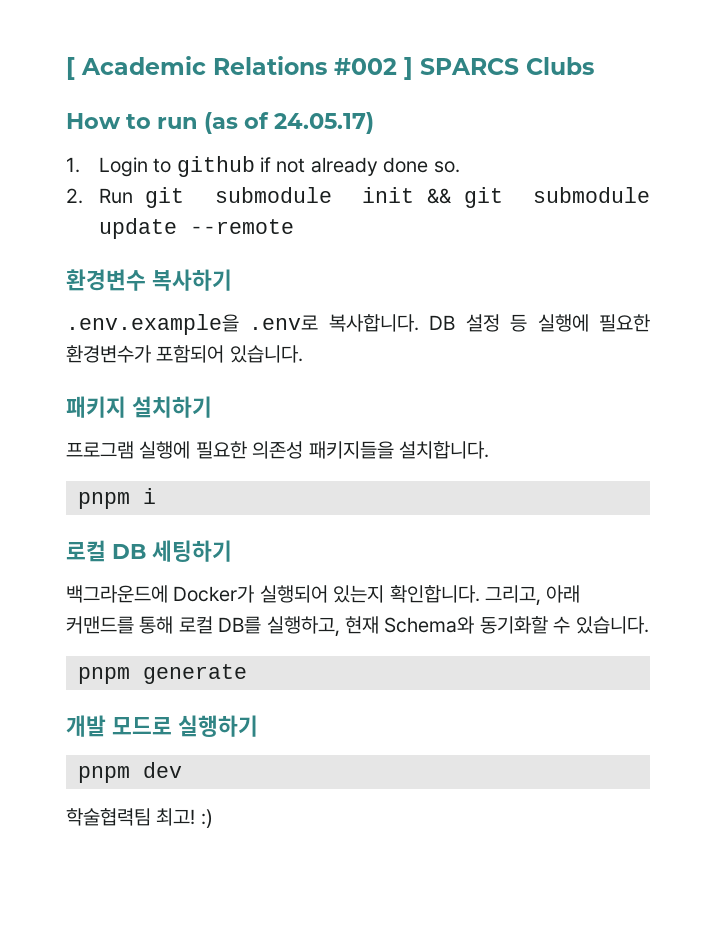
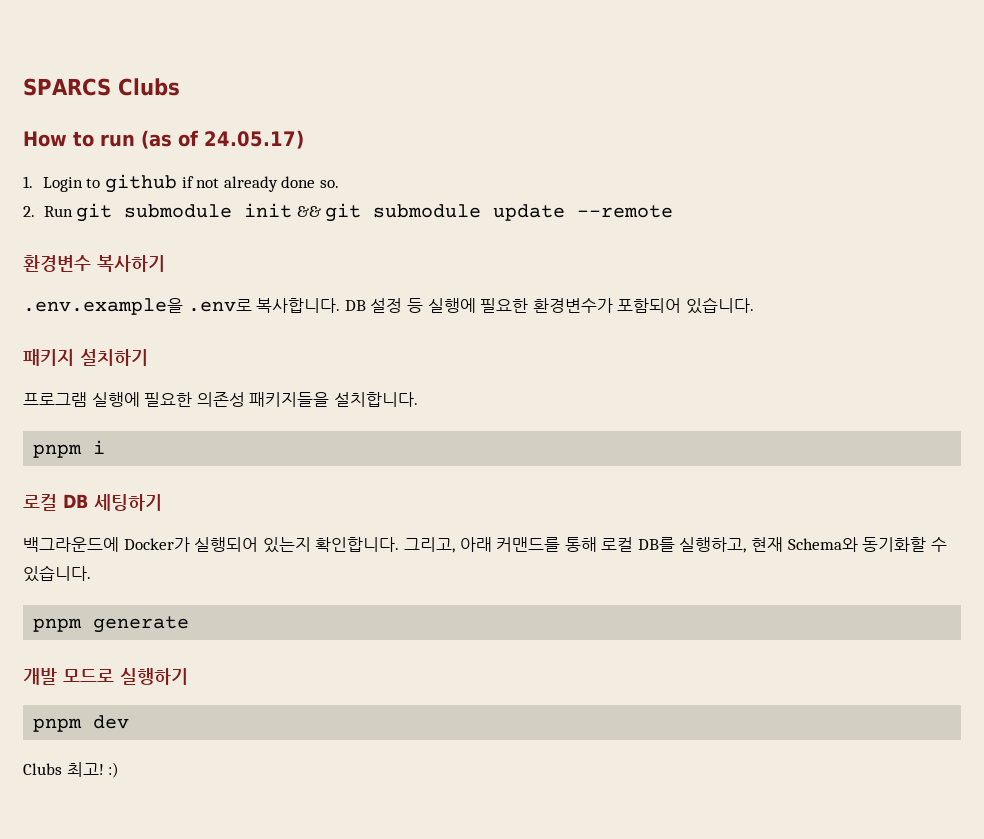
[66,56,413,80] [ Academic Relations #002 ] -> (23, 87) none
[66,808,151,826] 학술협력팀 -> [23,763,62,775] Clubs

